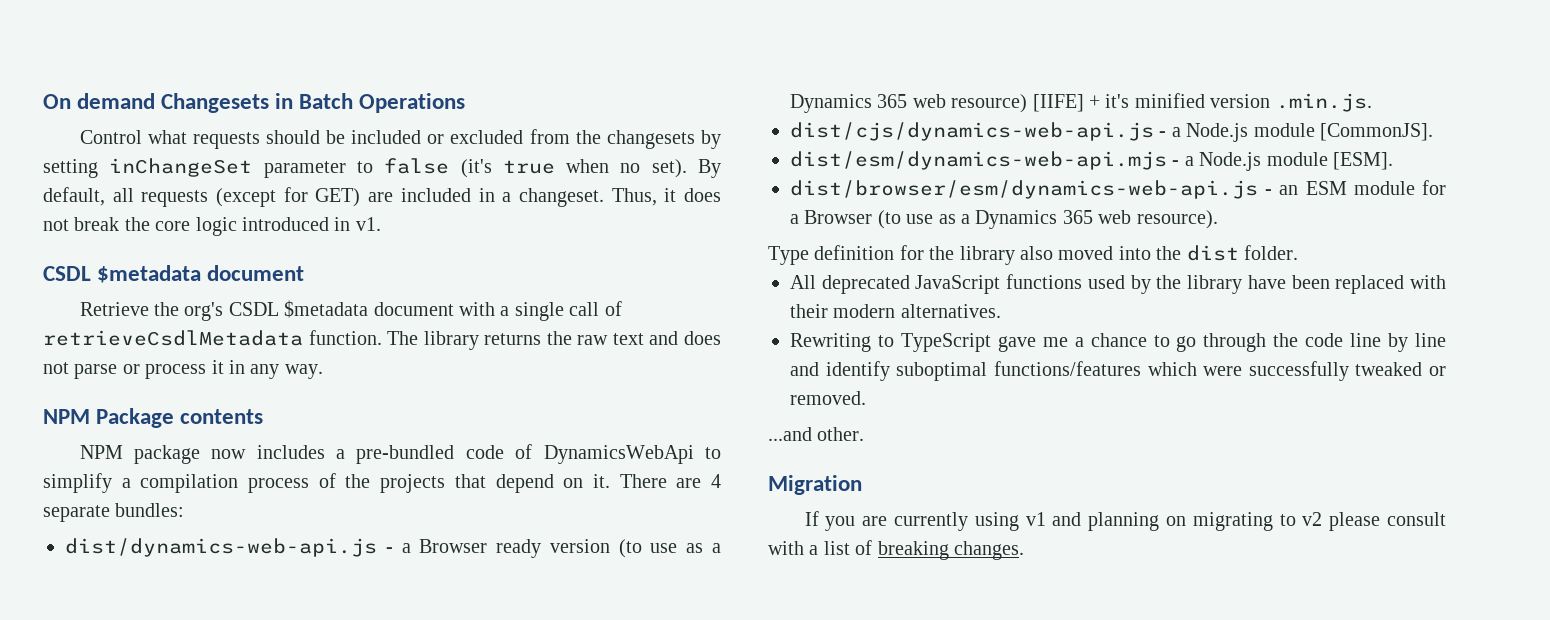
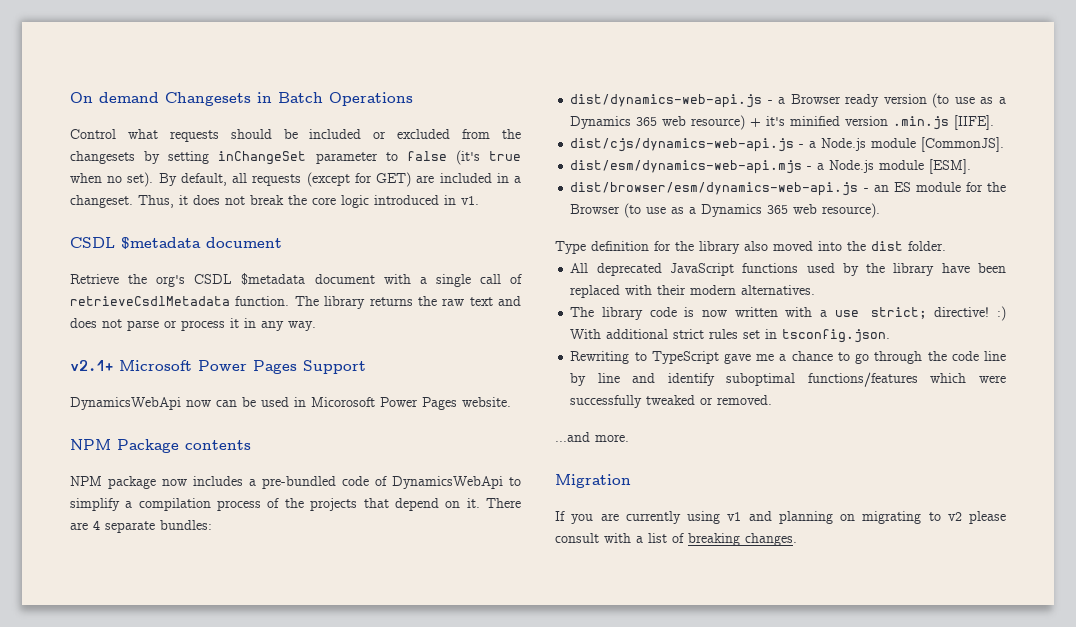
(323, 371) none -> [70,360,366,374] [70,397,511,410] // v2.1+ Microsoft Power Pages Support // DynamicsWebApi now can be used in Micorosoft Power Pages website.
[1032,94,1084,112] [IIFE] -> (746, 122) none
[1275,93,1372,112] .min.js. -> [893,115,995,130] .min.js [IIFE].
[1305,181,1347,195] ESM -> [893,182,911,192] ES
[790,214,799,224] a -> [987,182,1007,192] the
(1001, 311) none -> [570,306,1006,321] [570,329,891,343] // The library code is now written with a use strict; directive! :) With additional strict rules set in tsconfig.json.
[817,427,865,441] other. -> [595,434,629,442] more.

